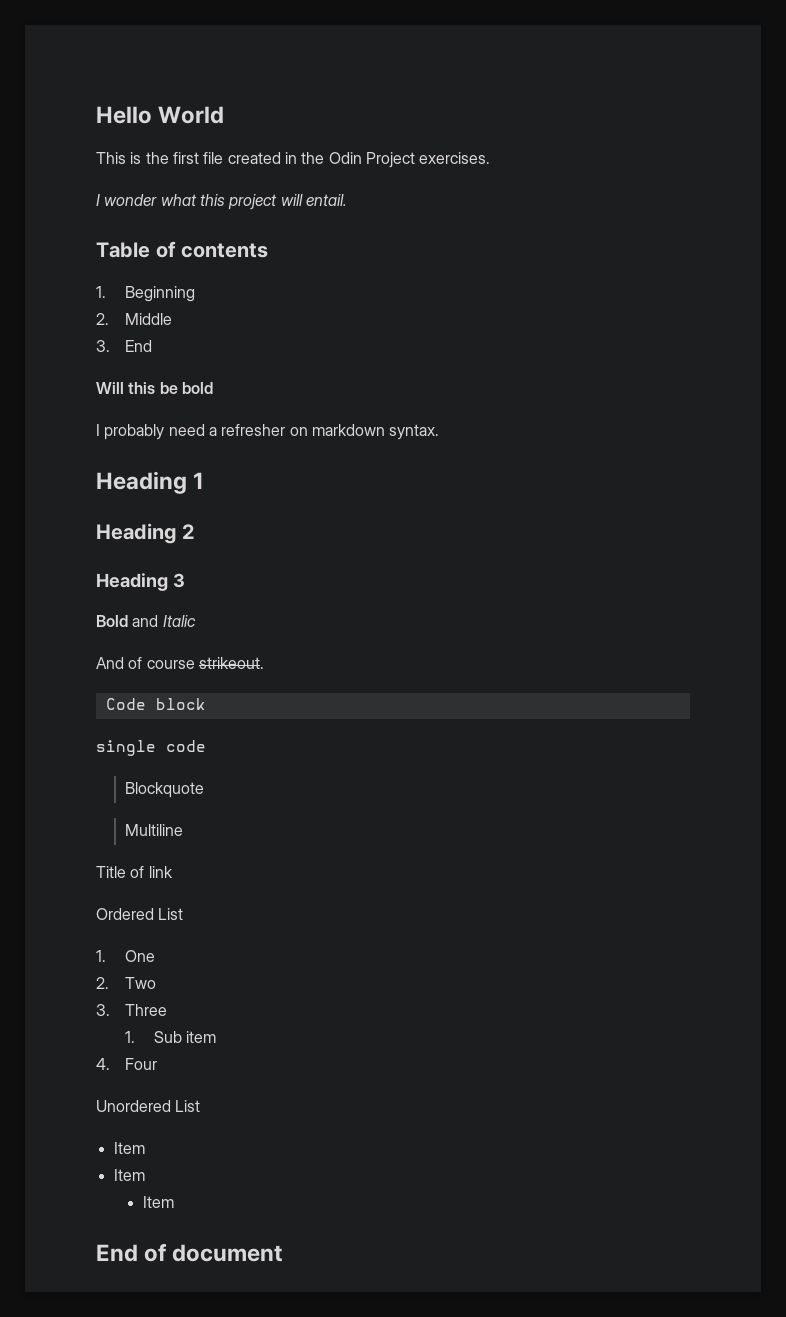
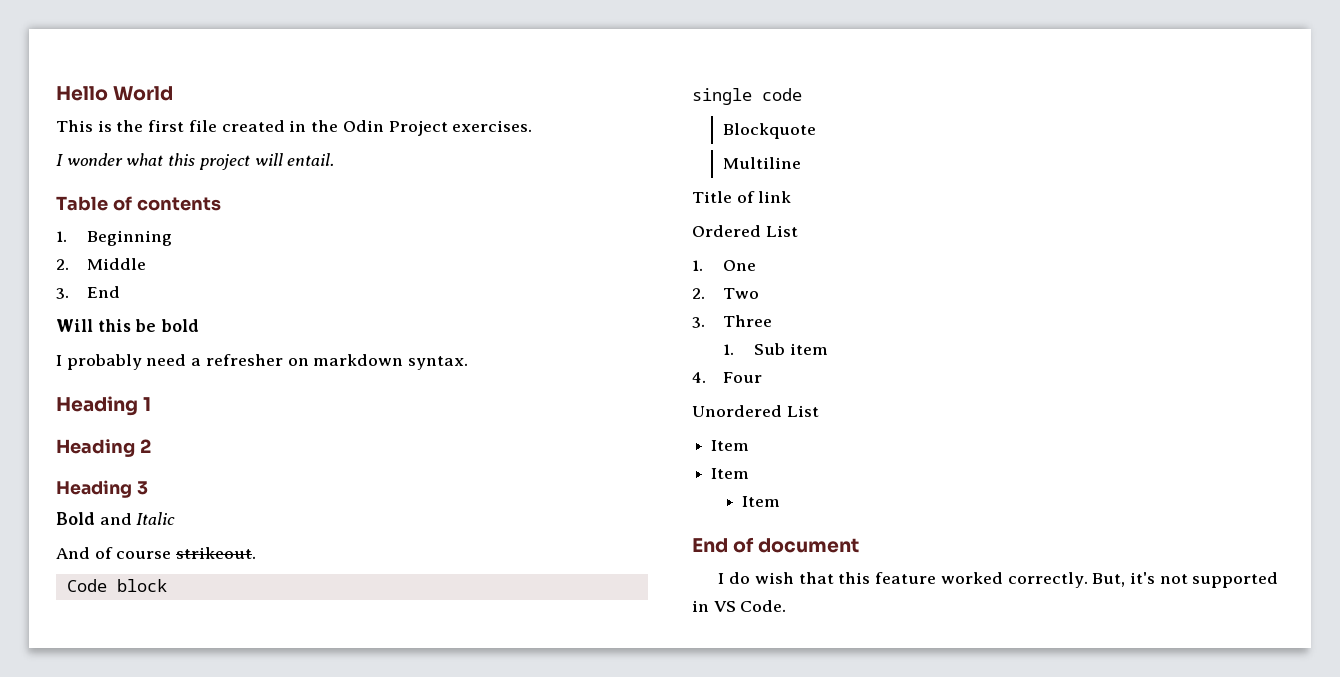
(284, 1253) none -> [718,572,1279,588] [692,600,787,612] // I do wish that this feature worked correctly. But, it's not supported in VS Code.

